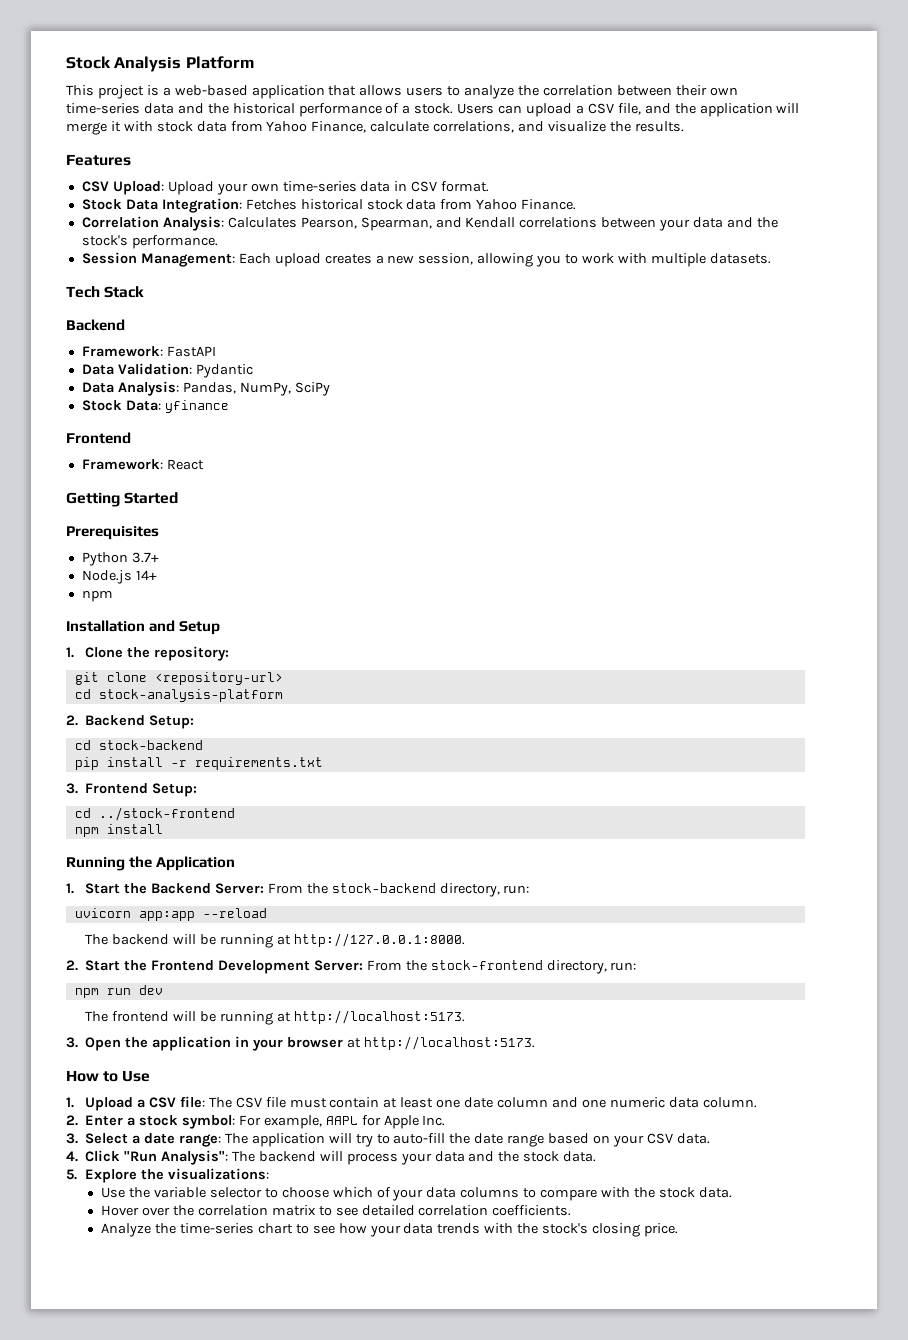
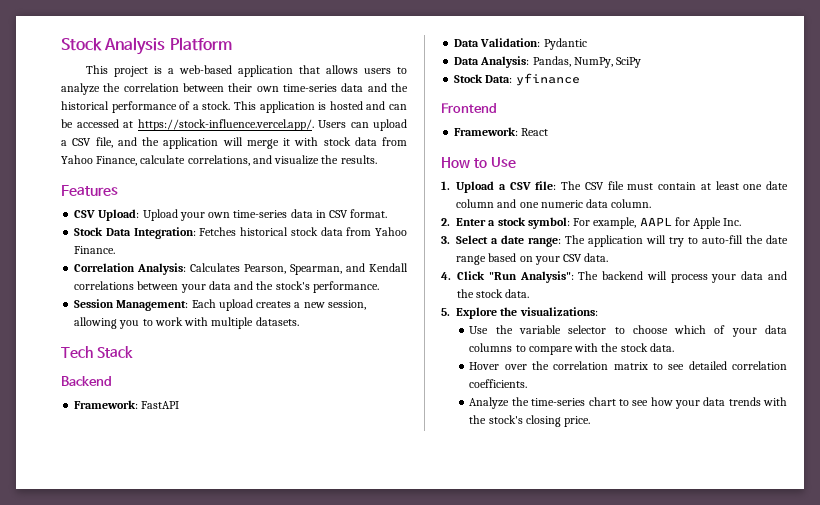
(454, 108) none -> [233,101,408,113] [61,119,314,131] This application is hosted and can be accessed at https://stock-influence.vercel.app/.
[66,492,179,507] [66,526,159,540] [81,552,159,566] [81,570,157,584] [81,590,113,602] [66,620,221,635] [66,646,229,661] [74,672,283,685] [74,689,283,702] [66,715,195,729] [74,740,203,750] [74,757,323,770] [66,783,198,797] [74,807,235,821] [74,824,163,837] [66,856,236,871] [66,883,530,897] [74,908,267,921] [85,933,465,948] [66,960,637,974] [74,985,163,998] [85,1010,465,1025] [66,1036,535,1051] // Getting Started // Prerequisites // Python 3.7+ // Node.js 14+ // npm // Installation and Setup // 1. Clone the repository: // git clone <repository-url> // cd stock-analysis-platform // 2. Backend Setup: // cd stock-backend // pip install -r requirements.txt // 3. Frontend Setup: // cd ../stock-frontend // npm install // Running the Application // 1. Start the Backend Server: From the stock-backend directory, run: // uvicorn app:app --reload // The backend will be running at http://127.0.0.1:8000. // 2. Start the Frontend Development Server: From the stock-frontend directory, run: // npm run dev // The frontend will be running at http://localhost:5173. // 3. Open the application in your browser at http://localhost:5173. -> (549, 132) none

